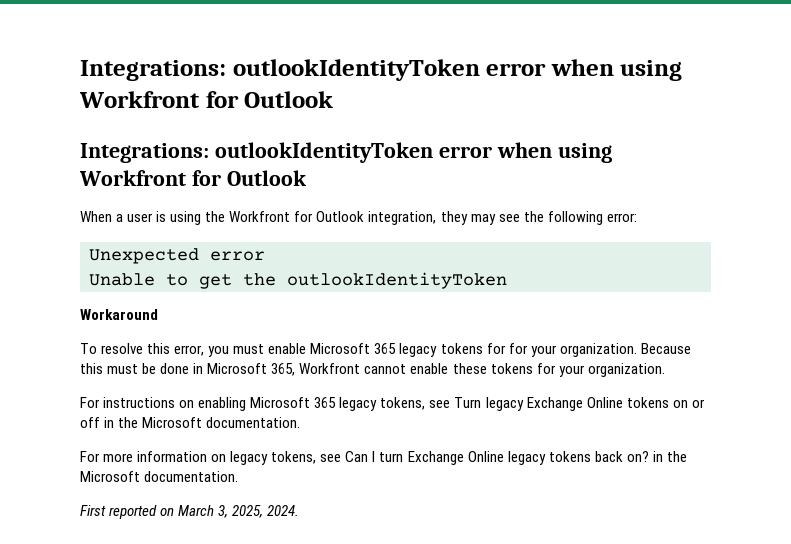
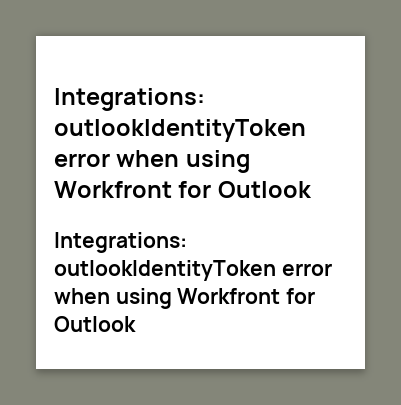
[80,211,637,225] [89,248,265,264] [89,272,507,289] [80,309,158,320] [80,343,691,357] [80,363,665,377] [80,397,705,411] [80,417,301,428] [80,451,687,465] [80,471,239,482] [80,505,300,519] // When a user is using the Workfront for Outlook integration, they may see the following error: // Unexpected error // Unable to get the outlookIdentityToken // Workaround // To resolve this error, you must enable Microsoft 365 legacy tokens for for your organization. Because this must be done in Microsoft 365, Workfront cannot enable these tokens for your organization. // For instructions on enabling Microsoft 365 legacy tokens, see Turn legacy Exchange Online tokens on or off in the Microsoft documentation. // For more information on legacy tokens, see Can I turn Exchange Online legacy tokens back on? in the Microsoft documentation. // First reported on March 3, 2025, 2024. -> (136, 324) none

